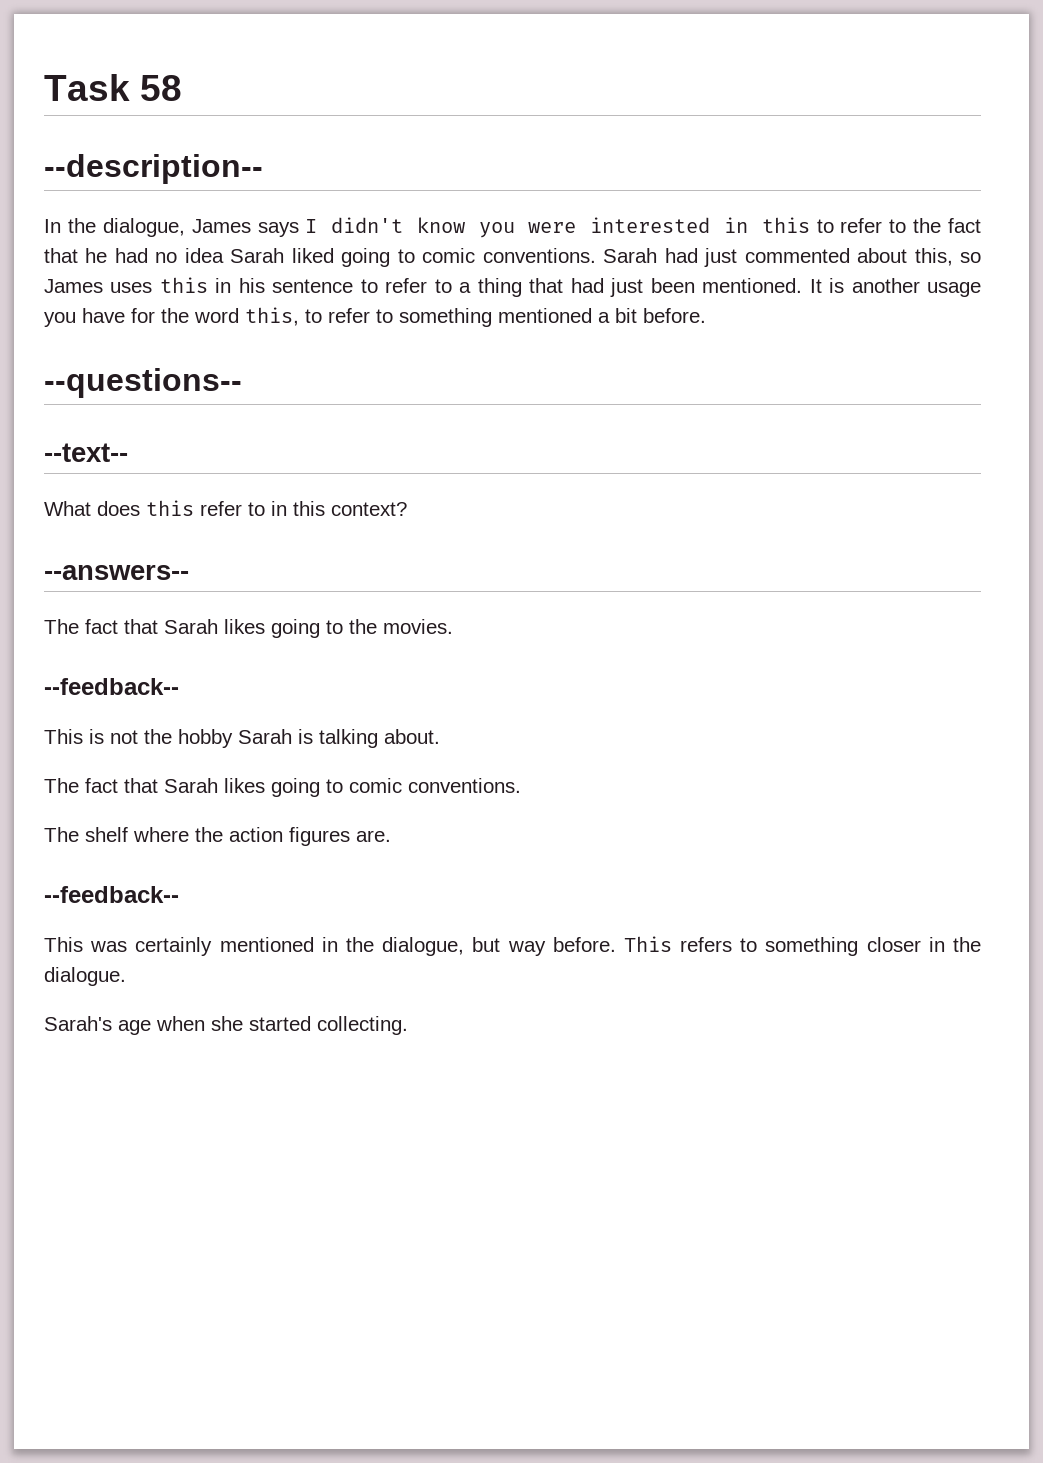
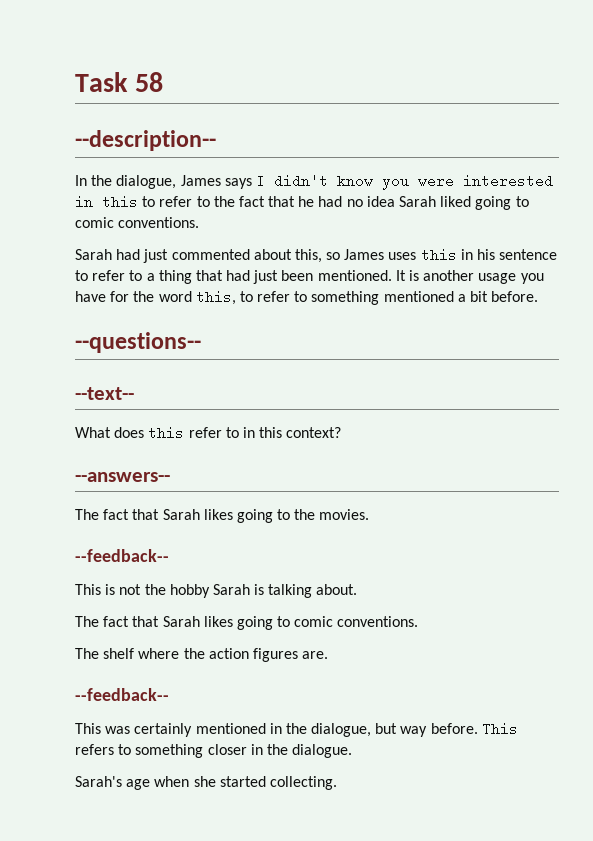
(596, 255) none -> (200, 222) //

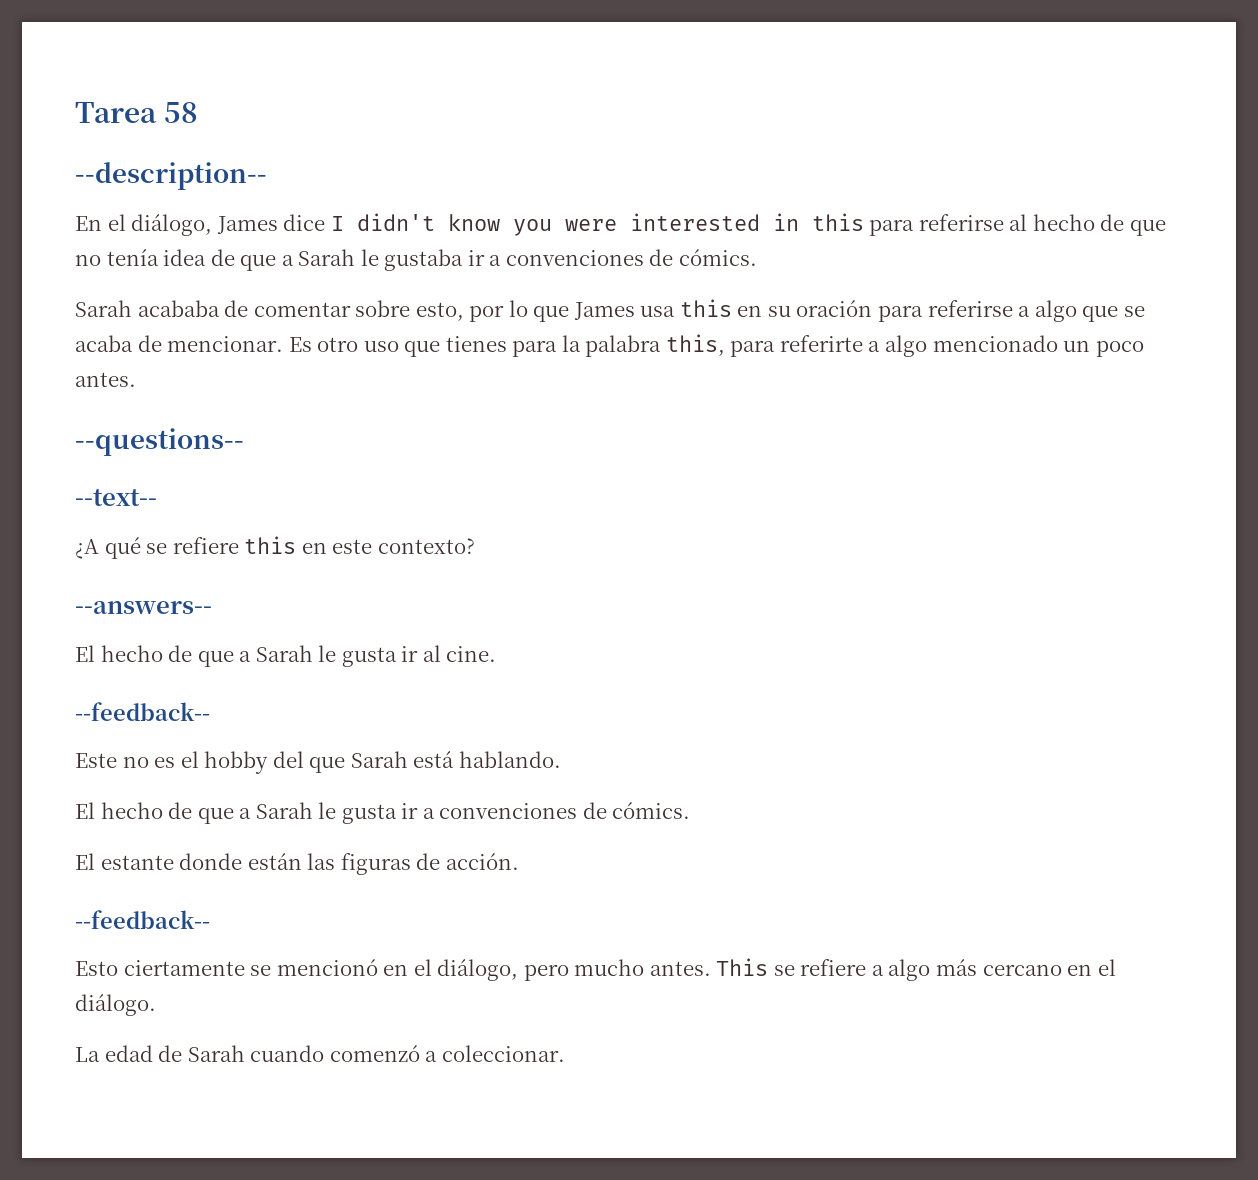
[75,72,128,92] Task -> [75,102,157,123] Tarea
[75,175,252,189] In the dialogue, James says -> [75,214,326,236] En el diálogo, James dice
[142,196,529,210] [75,217,200,228] [75,249,558,263] [75,270,544,284] [75,291,539,305] [75,332,201,353] [75,387,134,400] [75,427,342,438] [75,472,170,482] [75,509,370,523] [75,549,169,562] [75,584,358,598] [75,616,419,630] [75,648,329,662] [75,688,169,701] [75,722,518,737] [75,744,353,758] [75,776,337,790] to refer to the fact that he had no idea Sarah liked going to comic conventions. // Sarah had just commented about this, so James uses this in his sentence to refer to a thing that had just been mentioned. It is another usage you have for the word this, to refer to something mentioned a bit before. // --questions-- // --text-- // What does this refer to in this context? // --answers-- // The fact that Sarah likes going to the movies. // --feedback-- // This is not the hobby Sarah is talking about. // The fact that Sarah likes going to comic conventions. // The shelf where the action figures are. // --feedback-- // This was certainly mentioned in the dialogue, but way before. This refers to something closer in the dialogue. // Sarah's age when she started collecting. -> [869,214,1166,236] [75,249,757,271] [75,299,1145,322] [75,334,1144,357] [75,372,136,387] [75,428,244,456] [75,489,157,506] [75,536,475,559] [75,601,212,614] [75,645,497,667] [75,702,210,721] [75,751,561,774] [75,802,691,824] [75,853,519,875] [75,910,210,929] [75,958,1116,981] [75,994,156,1016] [75,1045,565,1062] para referirse al hecho de que no tenía idea de que a Sarah le gustaba ir a convenciones de cómics. // Sarah acababa de comentar sobre esto, por lo que James usa this en su oración para referirse a algo que se acaba de mencionar. Es otro uso que tienes para la palabra this, para referirte a algo mencionado un poco antes. // --questions-- // --text-- // ¿A qué se refiere this en este contexto? // --answers-- // El hecho de que a Sarah le gusta ir al cine. // --feedback-- // Este no es el hobby del que Sarah está hablando. // El hecho de que a Sarah le gusta ir a convenciones de cómics. // El estante donde están las figuras de acción. // --feedback-- // Esto ciertamente se mencionó en el diálogo, pero mucho antes. This se refiere a algo más cercano en el diálogo. // La edad de Sarah cuando comenzó a coleccionar.

